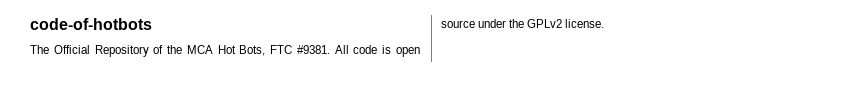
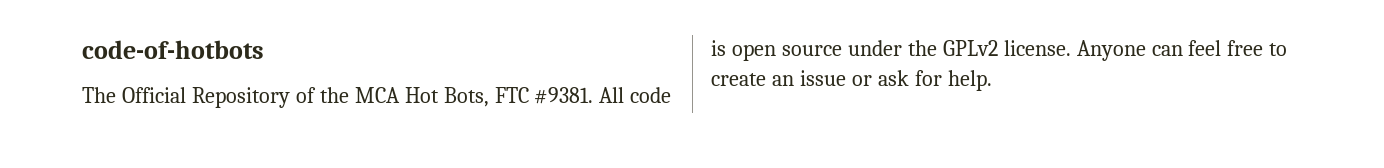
(605, 23) none -> [1076,40,1288,61] [711,70,992,91] Anyone can feel free to create an issue or ask for help.

